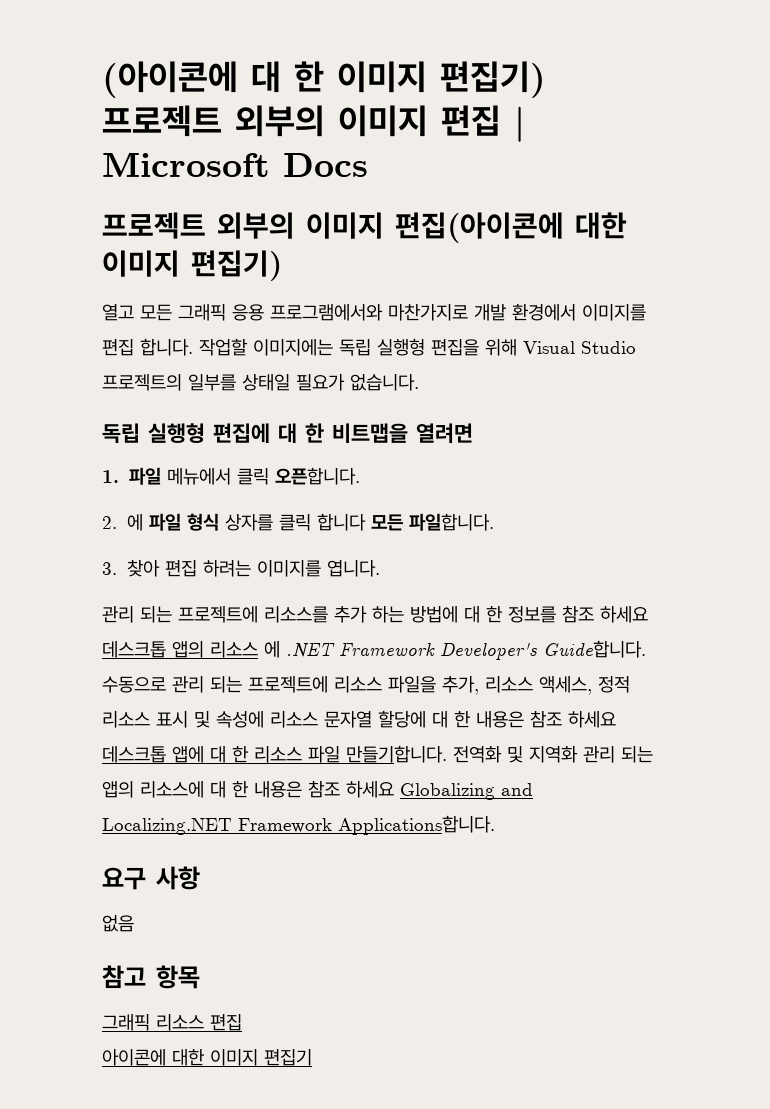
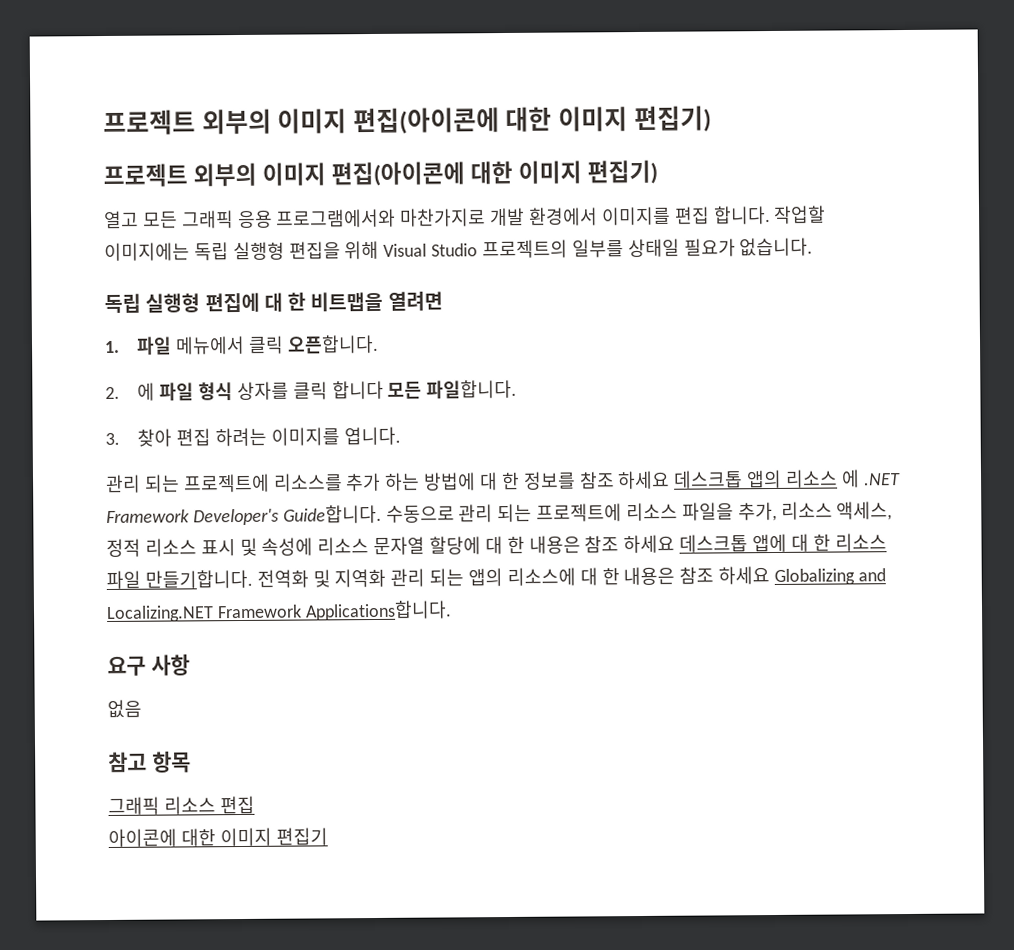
[102,61,546,98] [102,105,525,142] [102,152,368,177] (아이콘에 대 한 이미지 편집기) 프로젝트 외부의 이미지 편집 | Microsoft Docs -> [103,105,712,136] 프로젝트 외부의 이미지 편집(아이콘에 대한 이미지 편집기)

